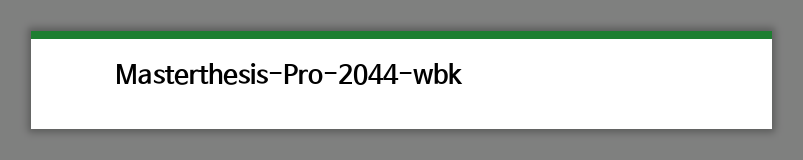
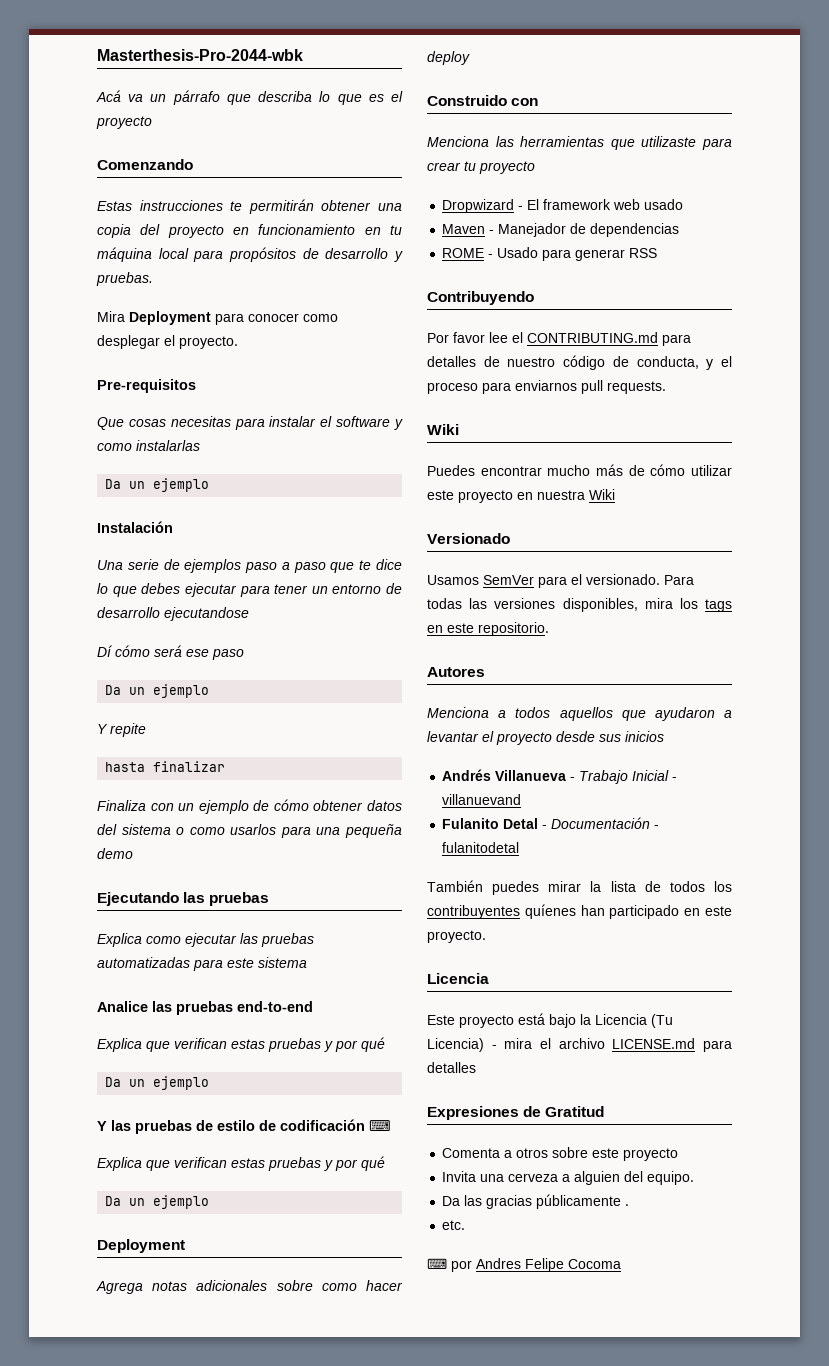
(463, 74) none -> [96,90,403,105] [96,116,152,129] [97,159,193,170] [97,199,402,214] [97,224,402,238] [97,247,403,262] [96,272,153,286] [97,311,338,325] [97,335,238,349] [97,379,196,393] [97,416,403,430] [97,440,200,451] [105,478,210,492] [97,521,173,533] [97,559,402,573] [97,583,402,597] [97,607,249,621] [97,645,244,660] [105,684,210,698] [97,723,146,737] [105,761,226,772] [97,799,402,814] [97,824,402,838] [97,848,133,859] [97,892,270,906] [97,933,314,947] [97,957,307,971] [97,1001,313,1015] [97,1037,385,1052] [105,1076,210,1090] [97,1119,391,1134] [97,1156,385,1171] [105,1195,210,1209] [97,1239,185,1253] [96,1280,403,1294] [427,51,470,65] [427,95,539,106] [427,136,732,150] [427,161,535,174] [442,199,684,213] [442,223,680,237] [442,247,658,261] [427,291,534,305] [427,332,691,346] [427,355,732,370] [427,380,666,394] [427,424,459,435] [427,464,732,476] [427,489,615,503] [427,533,510,544] [427,574,694,588] [427,598,732,612] [427,622,549,636] [427,667,485,677] [427,707,732,721] [427,731,664,745] [442,769,678,784] [442,794,522,805] [442,817,660,829] [442,842,520,853] [427,880,732,895] [427,904,732,919] [427,930,486,943] [427,973,489,984] [427,1013,673,1028] [427,1038,732,1052] [427,1062,476,1073] [427,1106,605,1120] [442,1147,679,1161] [442,1171,695,1185] [442,1194,630,1209] [442,1220,466,1230] [427,1258,621,1272] // Acá va un párrafo que describa lo que es el proyecto // Comenzando // Estas instrucciones te permitirán obtener una copia del proyecto en funcionamiento en tu máquina local para propósitos de desarrollo y pruebas. // Mira Deployment para conocer como desplegar el proyecto. // Pre-requisitos // Que cosas necesitas para instalar el software y como instalarlas // Da un ejemplo // Instalación // Una serie de ejemplos paso a paso que te dice lo que debes ejecutar para tener un entorno de desarrollo ejecutandose // Dí cómo será ese paso // Da un ejemplo // Y repite // hasta finalizar // Finaliza con un ejemplo de cómo obtener datos del sistema o como usarlos para una pequeña demo // Ejecutando las pruebas // Explica como ejecutar las pruebas automatizadas para este sistema // Analice las pruebas end-to-end // Explica que verifican estas pruebas y por qué // Da un ejemplo // Y las pruebas de estilo de codificación ⌨ // Explica que verifican estas pruebas y por qué // Da un ejemplo // Deployment // Agrega notas adicionales sobre como hacer deploy // Construido con // Menciona las herramientas que utilizaste para crear tu proyecto // Dropwizard - El framework web usado // Maven - Manejador de dependencias // ROME - Usado para generar RSS // Contribuyendo // Por favor lee el CONTRIBUTING.md para detalles de nuestro código de conducta, y el proceso para enviarnos pull requests. // Wiki // Puedes encontrar mucho más de cómo utilizar este proyecto en nuestra Wiki // Versionado // Usamos SemVer para el versionado. Para todas las versiones disponibles, mira los tags en este repositorio. // Autores // Menciona a todos aquellos que ayudaron a levantar el proyecto desde sus inicios // Andrés Villanueva - Trabajo Inicial - villanuevand // Fulanito Detal - Documentación - fulanitodetal // También puedes mirar la lista de todos los contribuyentes quíenes han participado en este proyecto. // Licencia // Este proyecto está bajo la Licencia (Tu Licencia) - mira el archivo LICENSE.md para detalles // Expresiones de Gratitud // Comenta a otros sobre este proyecto // Invita una cerveza a alguien del equipo. // Da las gracias públicamente . // etc. // ⌨ por Andres Felipe Cocoma

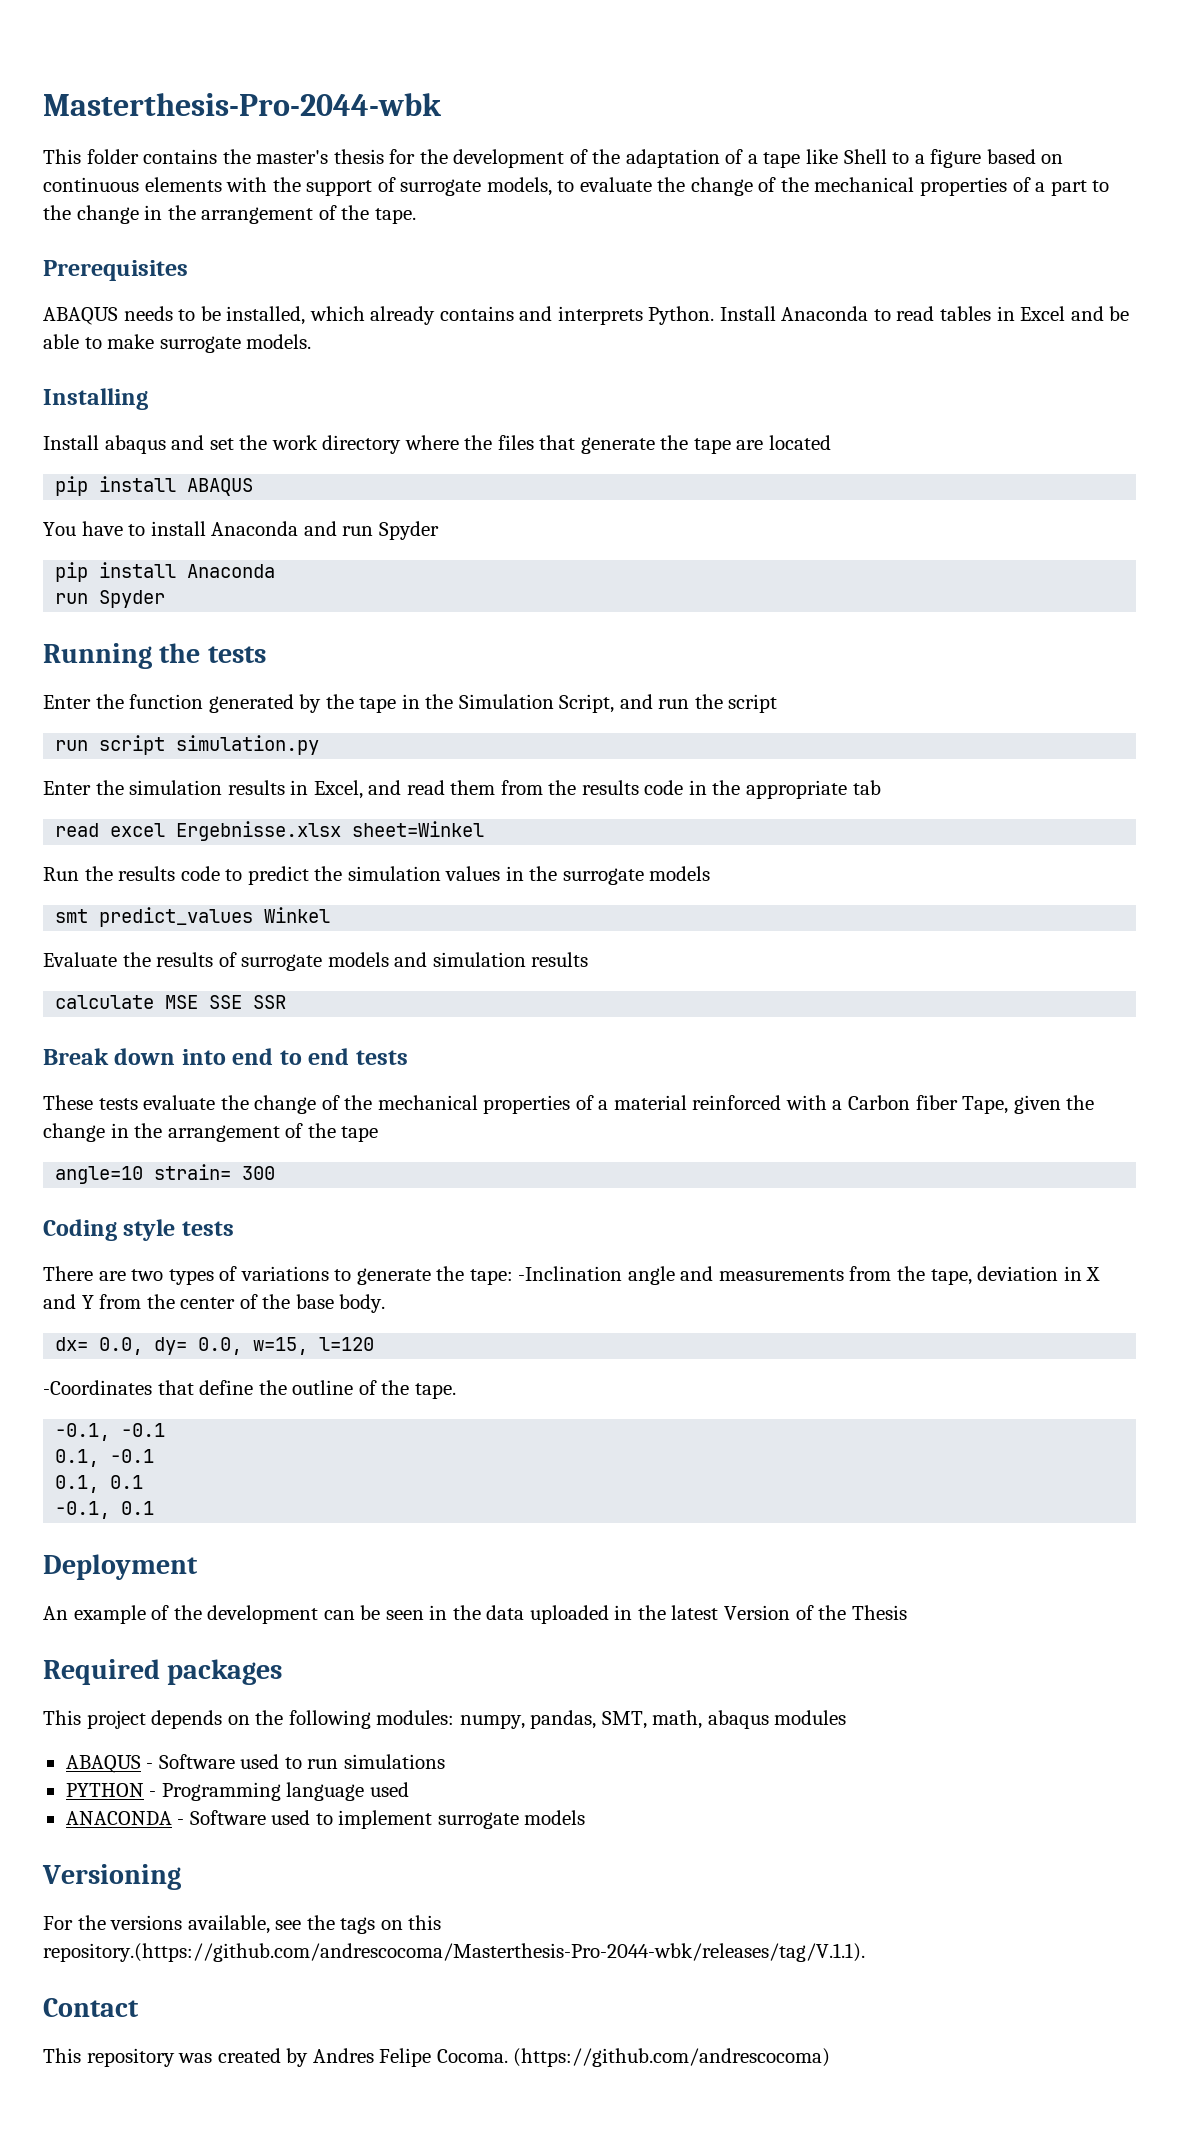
[96,90,403,105] [96,116,152,129] [97,159,193,170] [97,199,402,214] [97,224,402,238] [97,247,403,262] [96,272,153,286] [97,311,338,325] [97,335,238,349] [97,379,196,393] [97,416,403,430] [97,440,200,451] [105,478,210,492] [97,521,173,533] [97,559,402,573] [97,583,402,597] [97,607,249,621] [97,645,244,660] [105,684,210,698] [97,723,146,737] [105,761,226,772] [97,799,402,814] [97,824,402,838] [97,848,133,859] [97,892,270,906] [97,933,314,947] [97,957,307,971] [97,1001,313,1015] [97,1037,385,1052] [105,1076,210,1090] [97,1119,391,1134] [97,1156,385,1171] [105,1195,210,1209] [97,1239,185,1253] [96,1280,403,1294] [427,51,470,65] [427,95,539,106] [427,136,732,150] [427,161,535,174] [442,199,684,213] [442,223,680,237] [442,247,658,261] [427,291,534,305] [427,332,691,346] [427,355,732,370] [427,380,666,394] [427,424,459,435] [427,464,732,476] [427,489,615,503] [427,533,510,544] [427,574,694,588] [427,598,732,612] [427,622,549,636] [427,667,485,677] [427,707,732,721] [427,731,664,745] [442,769,678,784] [442,794,522,805] [442,817,660,829] [442,842,520,853] [427,880,732,895] [427,904,732,919] [427,930,486,943] [427,973,489,984] [427,1013,673,1028] [427,1038,732,1052] [427,1062,476,1073] [427,1106,605,1120] [442,1147,679,1161] [442,1171,695,1185] [442,1194,630,1209] [442,1220,466,1230] [427,1258,621,1272] Acá va un párrafo que describa lo que es el proyecto // Comenzando // Estas instrucciones te permitirán obtener una copia del proyecto en funcionamiento en tu máquina local para propósitos de desarrollo y pruebas. // Mira Deployment para conocer como desplegar el proyecto. // Pre-requisitos // Que cosas necesitas para instalar el software y como instalarlas // Da un ejemplo // Instalación // Una serie de ejemplos paso a paso que te dice lo que debes ejecutar para tener un entorno de desarrollo ejecutandose // Dí cómo será ese paso // Da un ejemplo // Y repite // hasta finalizar // Finaliza con un ejemplo de cómo obtener datos del sistema o como usarlos para una pequeña demo // Ejecutando las pruebas // Explica como ejecutar las pruebas automatizadas para este sistema // Analice las pruebas end-to-end // Explica que verifican estas pruebas y por qué // Da un ejemplo // Y las pruebas de estilo de codificación ⌨ // Explica que verifican estas pruebas y por qué // Da un ejemplo // Deployment // Agrega notas adicionales sobre como hacer deploy // Construido con // Menciona las herramientas que utilizaste para crear tu proyecto // Dropwizard - El framework web usado // Maven - Manejador de dependencias // ROME - Usado para generar RSS // Contribuyendo // Por favor lee el CONTRIBUTING.md para detalles de nuestro código de conducta, y el proceso para enviarnos pull requests. // Wiki // Puedes encontrar mucho más de cómo utilizar este proyecto en nuestra Wiki // Versionado // Usamos SemVer para el versionado. Para todas las versiones disponibles, mira los tags en este repositorio. // Autores // Menciona a todos aquellos que ayudaron a levantar el proyecto desde sus inicios // Andrés Villanueva - Trabajo Inicial - villanuevand // Fulanito Detal - Documentación - fulanitodetal // También puedes mirar la lista de todos los contribuyentes quíenes han participado en este proyecto. // Licencia // Este proyecto está bajo la Licencia (Tu Licencia) - mira el archivo LICENSE.md para detalles // Expresiones de Gratitud // Comenta a otros sobre este proyecto // Invita una cerveza a alguien del equipo. // Da las gracias públicamente . // etc. // ⌨ por Andres Felipe Cocoma -> [43,149,1064,168] [43,177,1110,196] [43,205,416,224] [43,260,188,281] [43,306,1130,325] [43,334,312,353] [43,388,148,410] [43,435,832,454] [55,476,254,496] [43,521,439,540] [55,562,276,582] [55,590,166,608] [43,643,266,669] [43,694,778,713] [55,735,320,755] [43,780,881,799] [55,821,485,841] [43,866,711,885] [55,907,331,927] [43,952,589,971] [55,995,287,1009] [43,1048,408,1065] [43,1095,1095,1114] [43,1123,379,1142] [55,1164,276,1184] [43,1219,234,1241] [43,1266,1101,1285] [43,1294,386,1313] [55,1337,375,1355] [43,1380,456,1399] [55,1423,166,1441] [55,1449,155,1467] [55,1475,144,1493] [55,1501,155,1519] [43,1554,198,1580] [43,1605,907,1624] [43,1659,283,1685] [43,1710,847,1729] [65,1754,445,1773] [65,1782,409,1801] [65,1810,586,1829] [42,1864,181,1890] [43,1915,442,1934] [43,1943,865,1962] [43,1998,139,2017] [43,2048,831,2067] This folder contains the master's thesis for the development of the adaptation of a tape like Shell to a figure based on continuous elements with the support of surrogate models, to evaluate the change of the mechanical properties of a part to the change in the arrangement of the tape. // Prerequisites // ABAQUS needs to be installed, which already contains and interprets Python. Install Anaconda to read tables in Excel and be able to make surrogate models. // Installing // Install abaqus and set the work directory where the files that generate the tape are located // pip install ABAQUS // You have to install Anaconda and run Spyder // pip install Anaconda // run Spyder // Running the tests // Enter the function generated by the tape in the Simulation Script, and run the script // run script simulation.py // Enter the simulation results in Excel, and read them from the results code in the appropriate tab // read excel Ergebnisse.xlsx sheet=Winkel // Run the results code to predict the simulation values in the surrogate models // smt predict_values Winkel // Evaluate the results of surrogate models and simulation results // calculate MSE SSE SSR // Break down into end to end tests // These tests evaluate the change of the mechanical properties of a material reinforced with a Carbon fiber Tape, given the change in the arrangement of the tape // angle=10 strain= 300 // Coding style tests // There are two types of variations to generate the tape: -Inclination angle and measurements from the tape, deviation in X and Y from the center of the base body. // dx= 0.0, dy= 0.0, w=15, l=120 // -Coordinates that define the outline of the tape. // -0.1, -0.1 // 0.1, -0.1 // 0.1, 0.1 // -0.1, 0.1 // Deployment // An example of the development can be seen in the data uploaded in the latest Version of the Thesis // Required packages // This project depends on the following modules: numpy, pandas, SMT, math, abaqus modules // ABAQUS - Software used to run simulations // PYTHON - Programming language used // ANACONDA - Software used to implement surrogate models // Versioning // For the versions available, see the tags on this repository.(https://github.com/andrescocoma/Masterthesis-Pro-2044-wbk/releases/tag/V.1.1). // Contact // This repository was created by Andres Felipe Cocoma. (https://github.com/andrescocoma)

